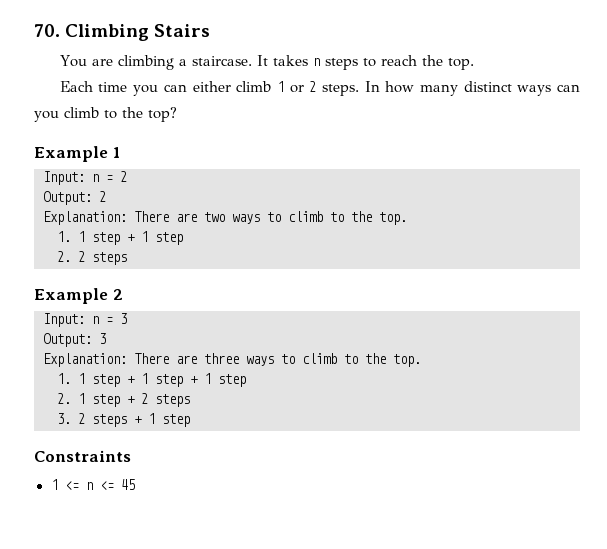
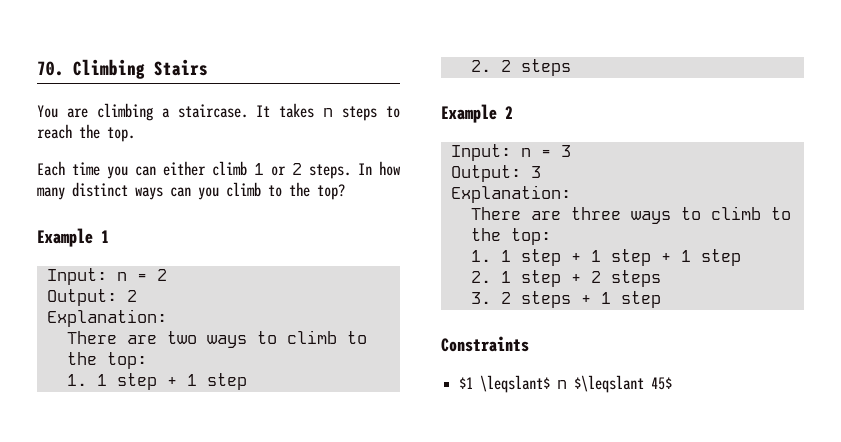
(127, 218) none -> (167, 318) //
[379,212,407,225] top. -> [106,352,147,369] top:
(127, 360) none -> (571, 194) //
[393,354,421,367] top. -> [510,228,551,245] top:
[50,479,135,490] 1 <= n <= 45 -> [459,375,673,393] $1 \leqslant$ n $\leqslant 45$

